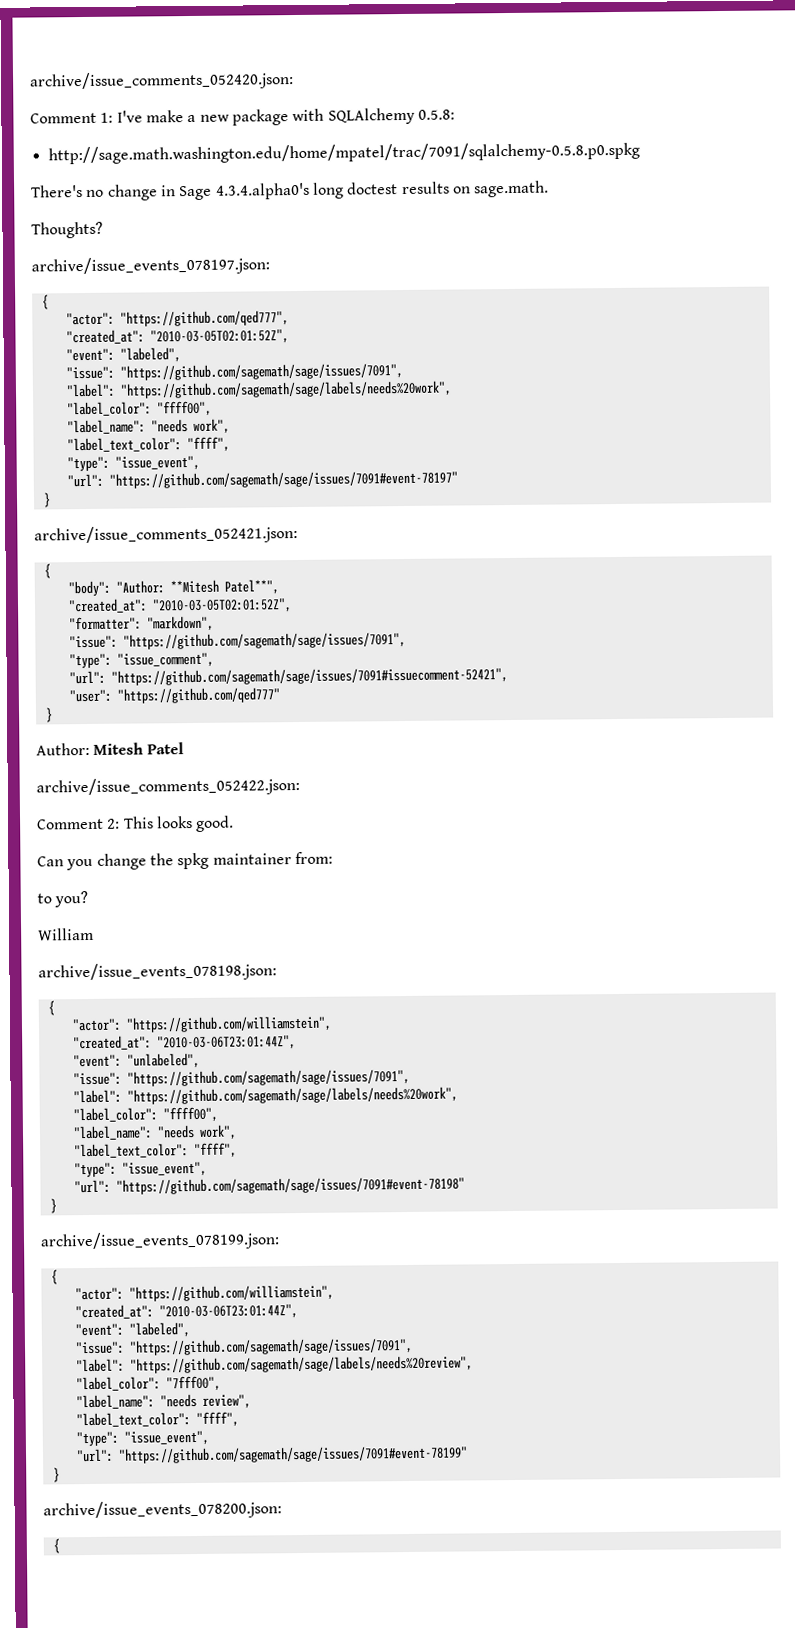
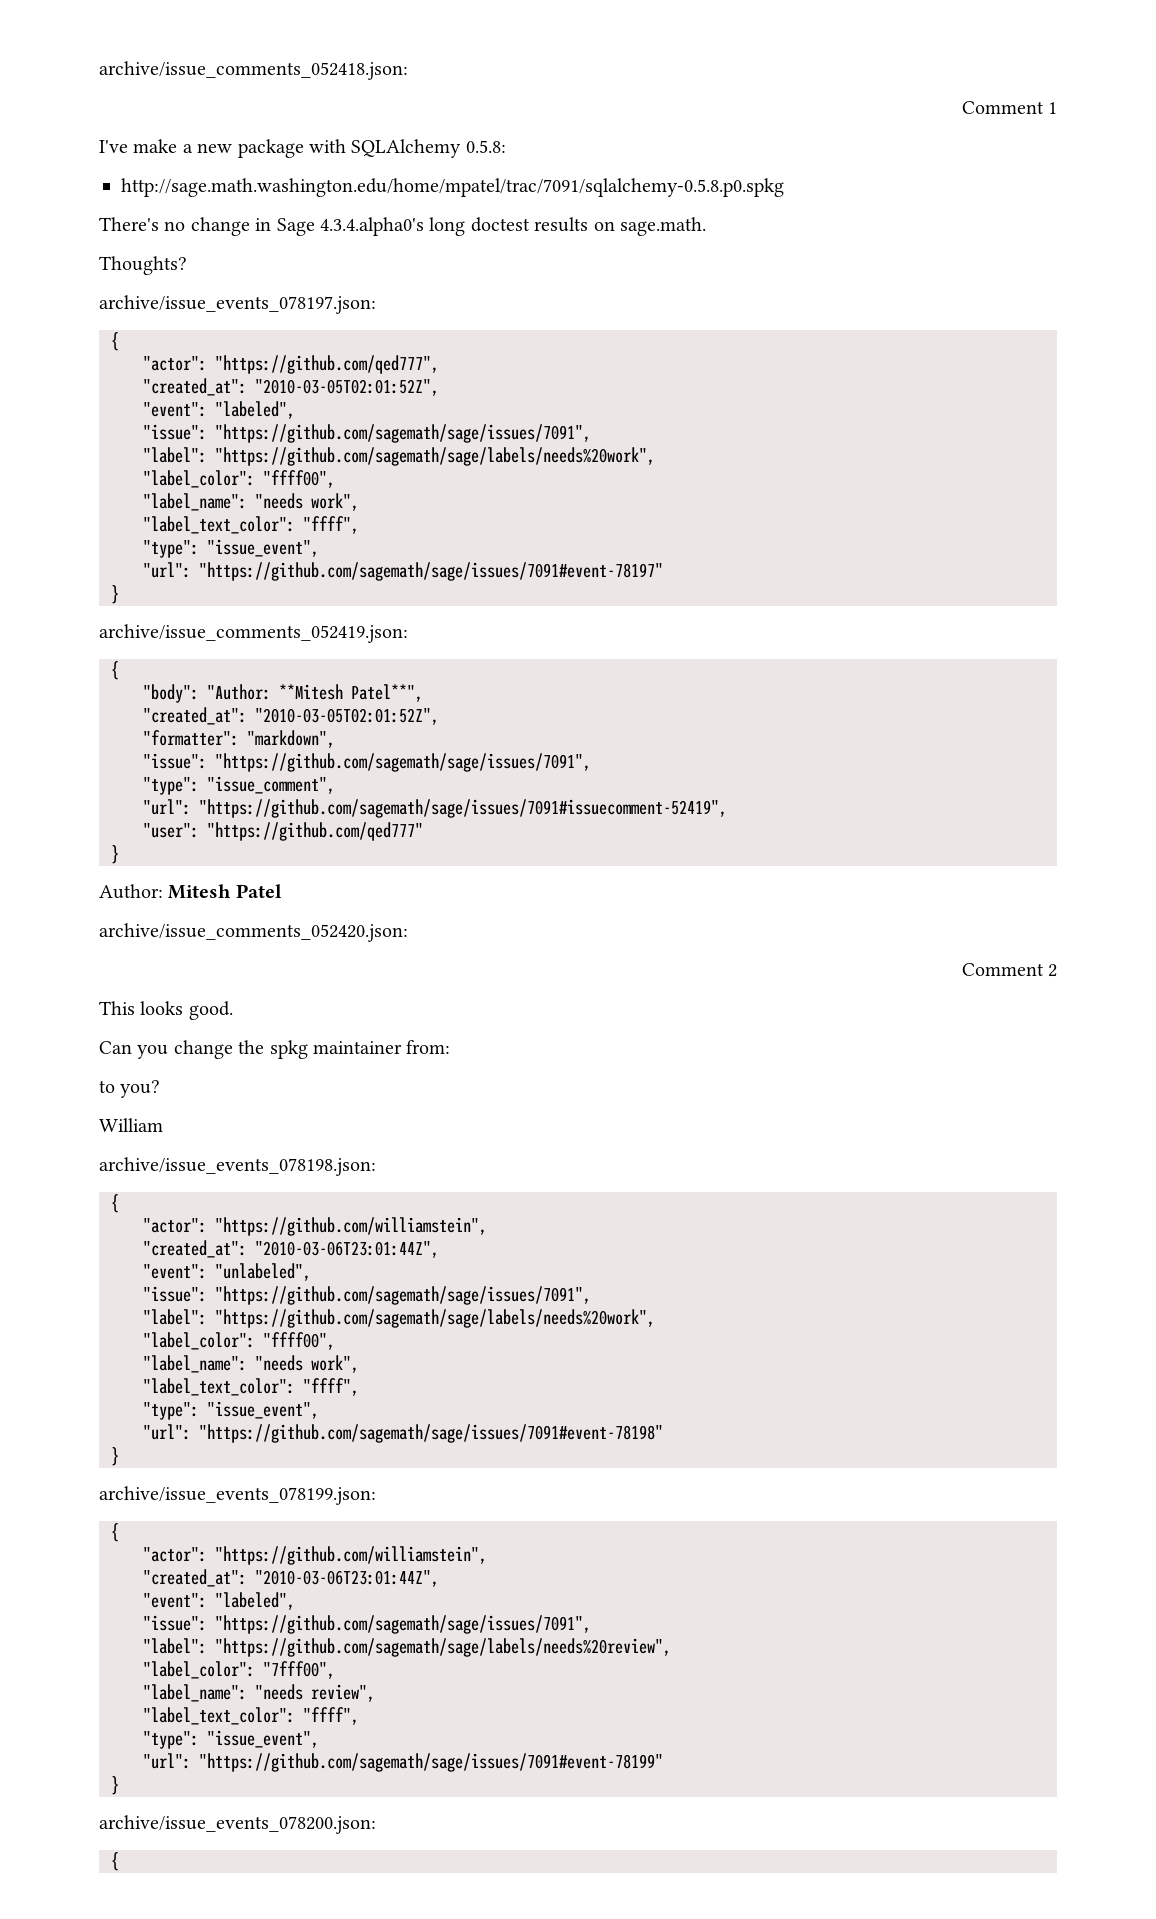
[30,71,294,91] [30,112,114,124] archive/issue_comments_052420.json: // Comment 1: -> [99,61,408,80] [961,101,1057,114] archive/issue_comments_052418.json: // Comment 1 //
[34,525,298,545] archive/issue_comments_052421.json: -> [99,624,408,643] archive/issue_comments_052419.json:
[110,667,508,686] "https://github.com/sagemath/sage/issues/7091#issuecomment-52421", -> [199,799,727,818] "https://github.com/sagemath/sage/issues/7091#issuecomment-52419",
[36,776,300,797] [37,818,121,830] archive/issue_comments_052422.json: // Comment 2: -> [99,923,408,942] [961,963,1057,977] archive/issue_comments_052420.json: // Comment 2 //

